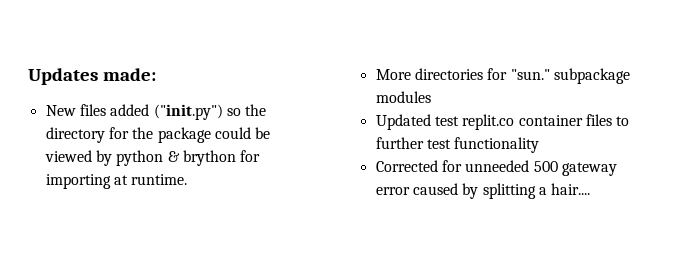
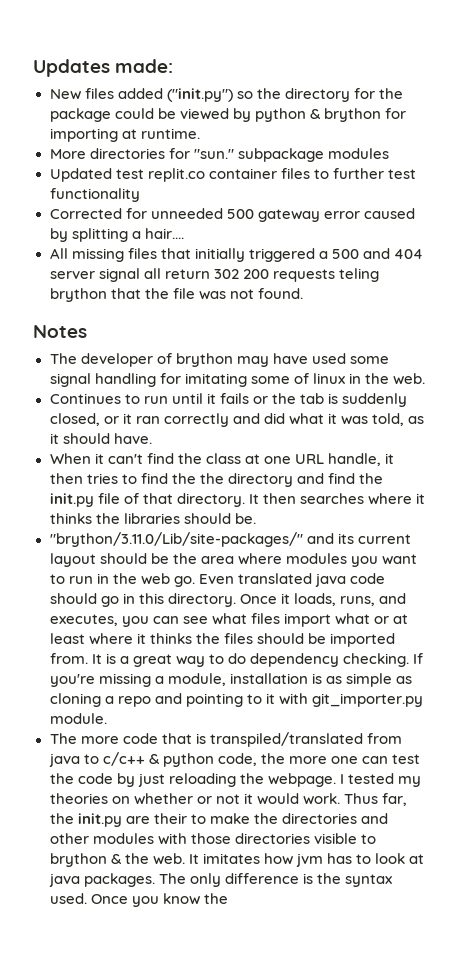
(591, 189) none -> [49,248,423,262] [49,268,379,282] [49,288,303,302] [33,325,87,338] [49,353,389,367] [49,373,425,387] [49,393,408,407] [49,413,425,427] [49,433,152,444] [49,453,395,466] [49,473,383,487] [49,493,425,507] [49,513,256,524] [49,532,411,547] [49,553,417,567] [49,573,385,587] [49,593,406,607] [49,613,408,627] [49,633,395,647] [49,653,424,667] [49,673,412,687] [49,693,423,707] [49,713,107,724] [49,732,402,747] [48,752,421,767] [49,773,421,787] [49,793,407,806] [49,813,388,827] [49,833,376,845] [49,853,425,867] [48,873,392,887] [49,893,228,907] // All missing files that initially triggered a 500 and 404 server signal all return 302 200 requests teling brython that the file was not found. // Notes // The developer of brython may have used some signal handling for imitating some of linux in the web. // Continues to run until it fails or the tab is suddenly closed, or it ran correctly and did what it was told, as it should have. // When it can't find the class at one URL handle, it then tries to find the the directory and find the init.py file of that directory. It then searches where it thinks the libraries should be. // "brython/3.11.0/Lib/site-packages/" and its current layout should be the area where modules you want to run in the web go. Even translated java code should go in this directory. Once it loads, runs, and executes, you can see what files import what or at least where it thinks the files should be imported from. It is a great way to do dependency checking. If you're missing a module, installation is as simple as cloning a repo and pointing to it with git_importer.py module. // The more code that is transpiled/translated from java to c/c++ & python code, the more one can test the code by just reloading the webpage. I tested my theories on whether or not it would work. Thus far, the init.py are their to make the directories and other modules with those directories visible to brython & the web. It imitates how jvm has to look at java packages. The only difference is the syntax used. Once you know the

